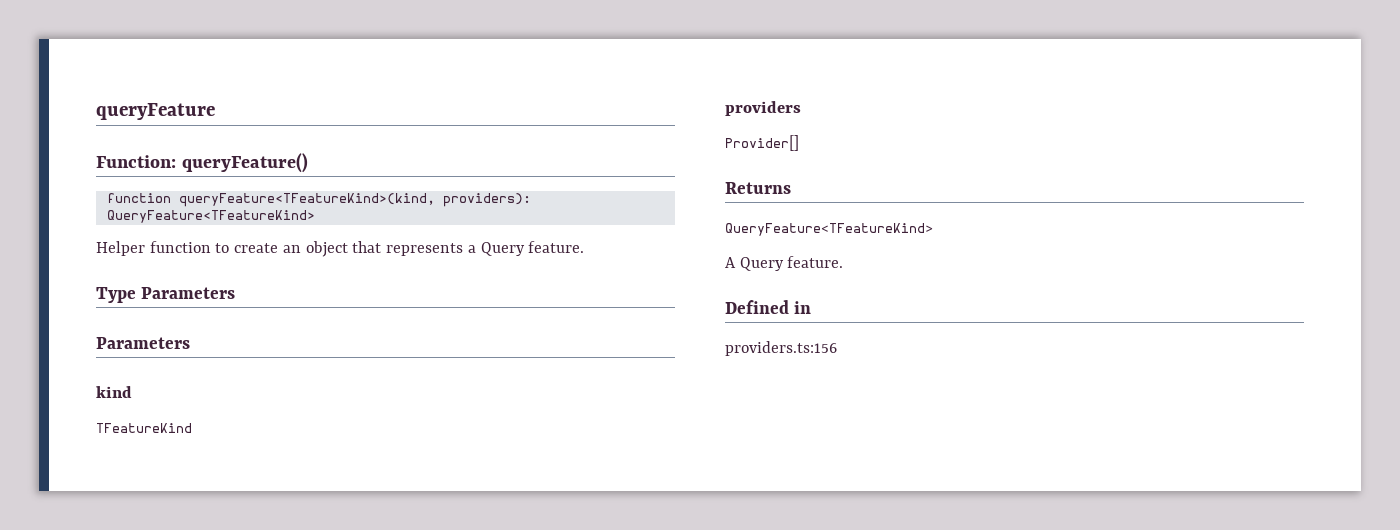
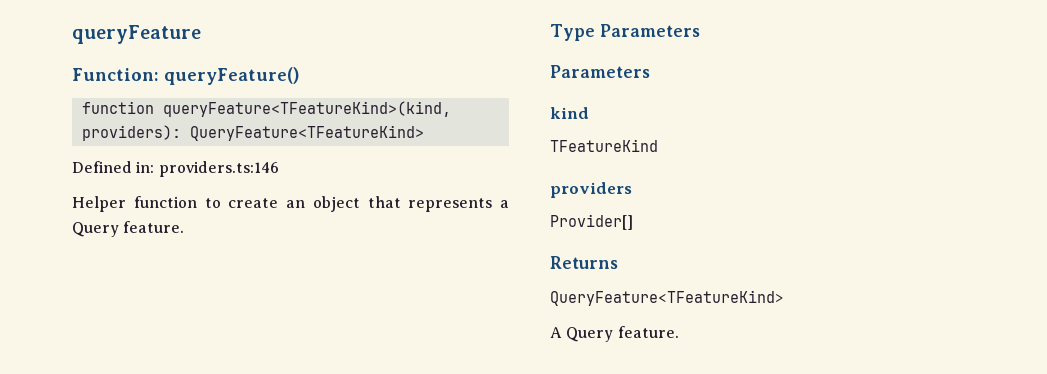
(315, 216) none -> [72,161,279,177] // Defined in: providers.ts:146
[725,300,812,314] [725,341,837,356] // Defined in // providers.ts:156 -> (679, 332) none

